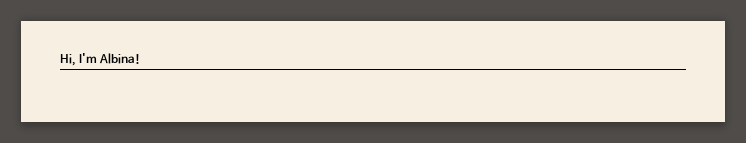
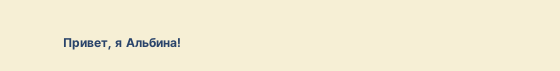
[60,53,141,66] Hi, I'm Albina! -> [63,37,181,50] Привет, я Альбина!

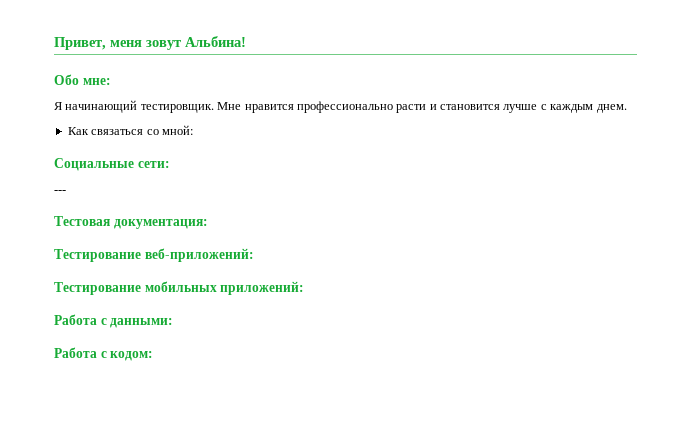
[115,40,123,47] я -> [110,40,181,50] меня зовут
(181, 42) none -> [54,74,111,85] [54,100,627,113] [67,125,193,135] [54,158,170,171] [54,190,66,193] [54,216,208,229] [54,248,254,262] [54,281,305,295] [54,314,174,328] [54,347,154,361] // Обо мне: // Я начинающий тестировщик. Мне нравится профессионально расти и становится лучше с каждым днем. // Как связаться со мной: // Социальные сети: // --- // Тестовая документация: // Тестирование веб-приложений: // Тестирование мобильных приложений: // Работа с данными: // Работа с кодом:

